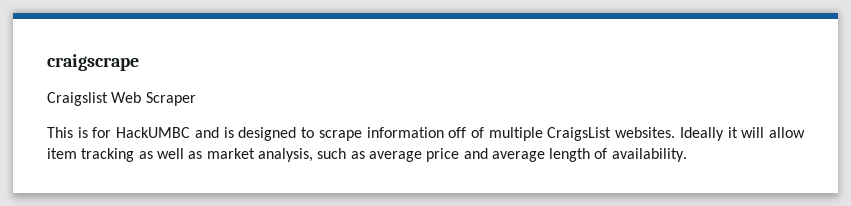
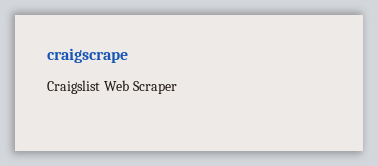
[47,127,805,141] [47,148,687,162] // This is for HackUMBC and is designed to scrape information off of multiple CraigsList websites. Ideally it will allow item tracking as well as market analysis, such as average price and average length of availability. -> (177, 87) none

